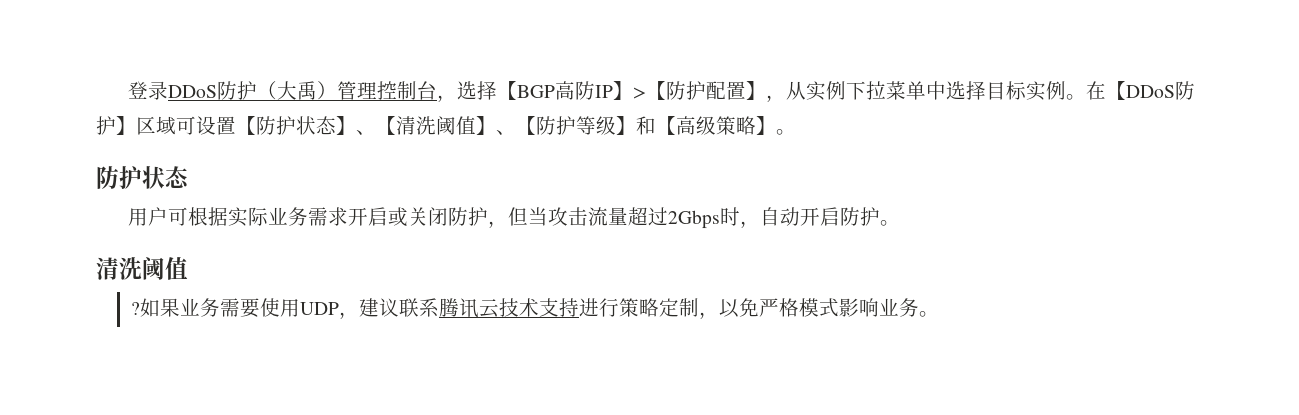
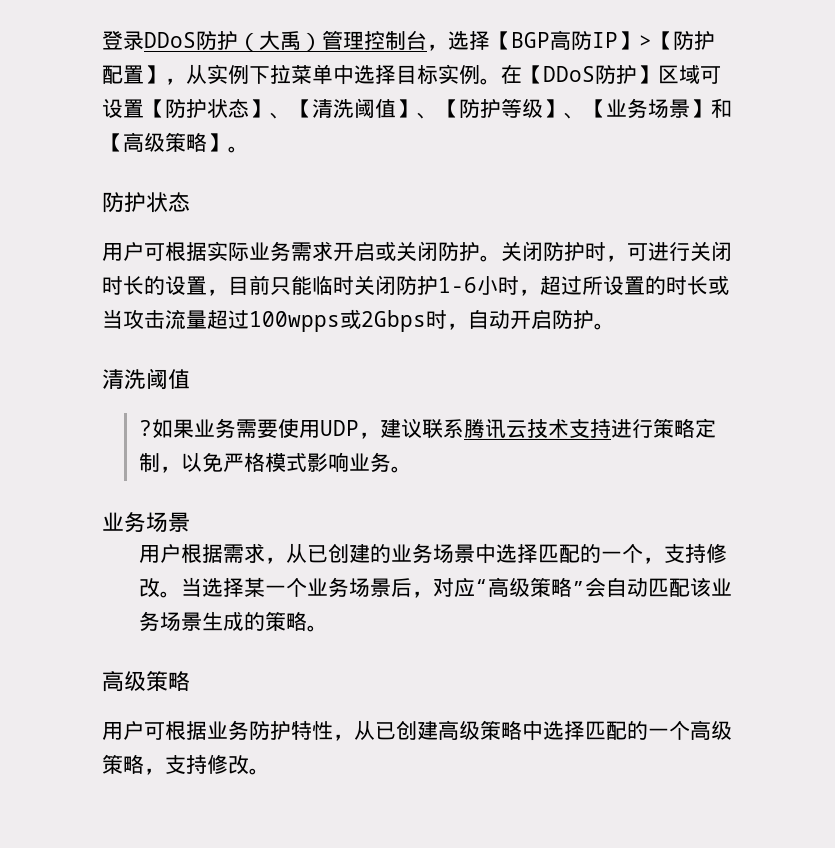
(636, 125) none -> [564,98,711,119] 、【业务场景】
[487,207,528,228] ，但 -> [480,241,732,262] [102,275,729,296] 。关闭防护时，可进行关闭时长的设置，目前只能临时关闭防护1-6小时，超过所设置的时长或
(668, 216) none -> [249,309,361,332] 100wpps或
(939, 314) none -> [102,512,190,533] [138,543,727,564] [138,577,732,598] [138,611,328,632] [102,671,190,692] [102,720,732,741] [102,754,270,775] // 业务场景 // 用户根据需求，从已创建的业务场景中选择匹配的一个，支持修改。当选择某一个业务场景后，对应“高级策略”会自动匹配该业务场景生成的策略。 // 高级策略 // 用户可根据业务防护特性，从已创建高级策略中选择匹配的一个高级策略，支持修改。

